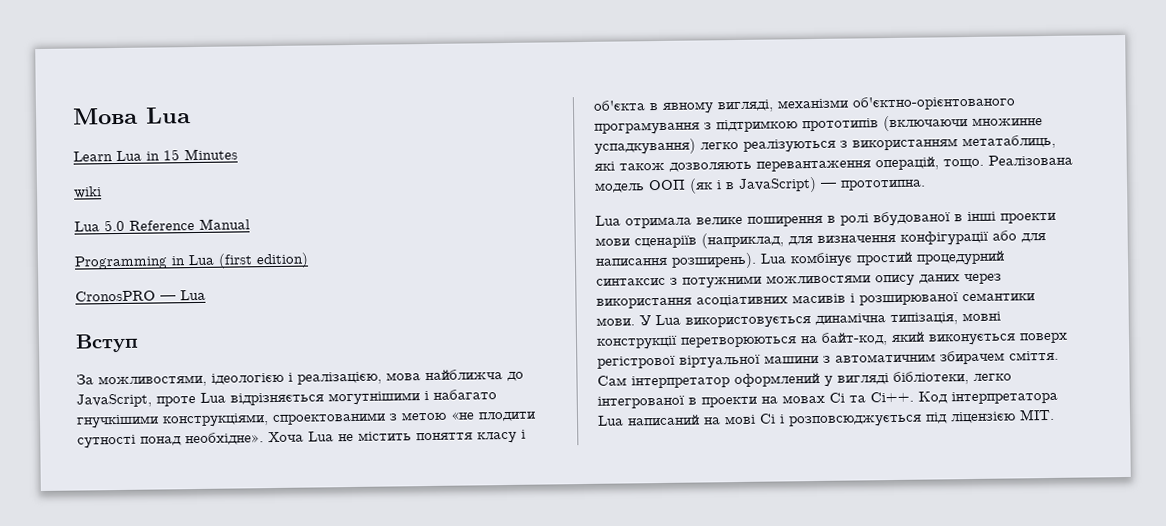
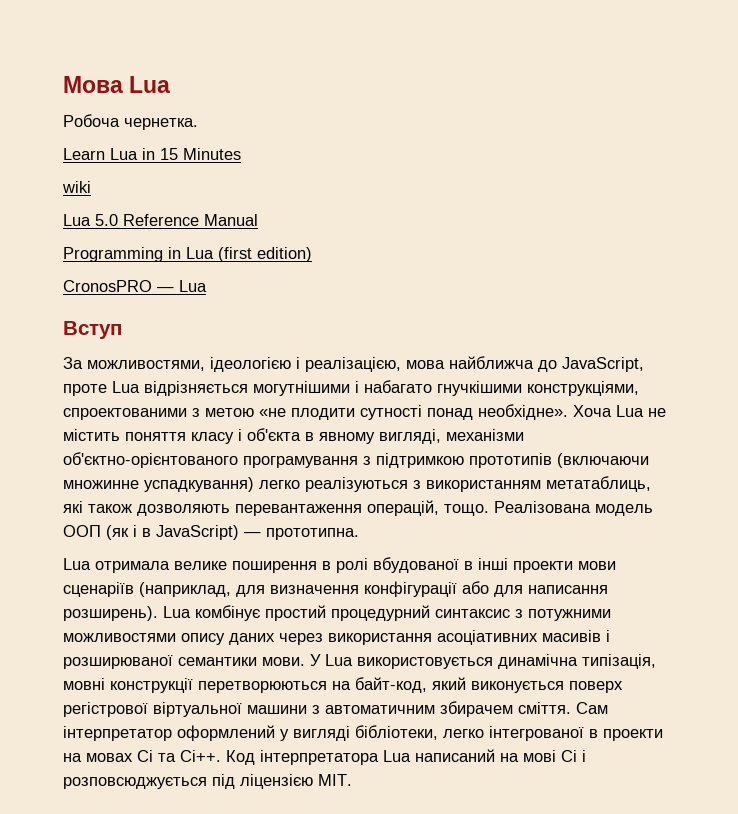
(191, 115) none -> [63,114,198,130] // Робоча чернетка.

